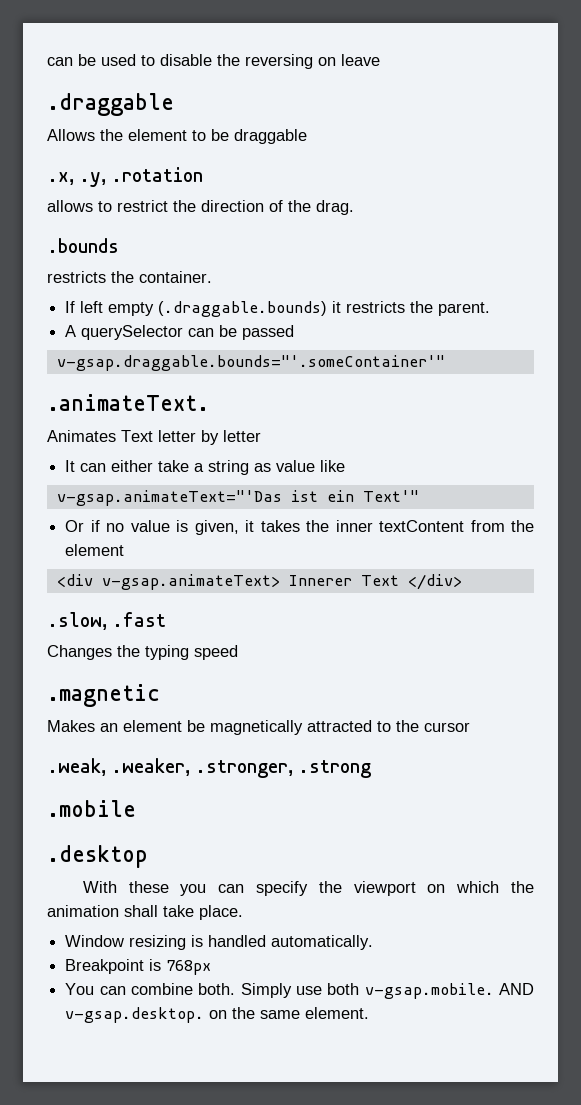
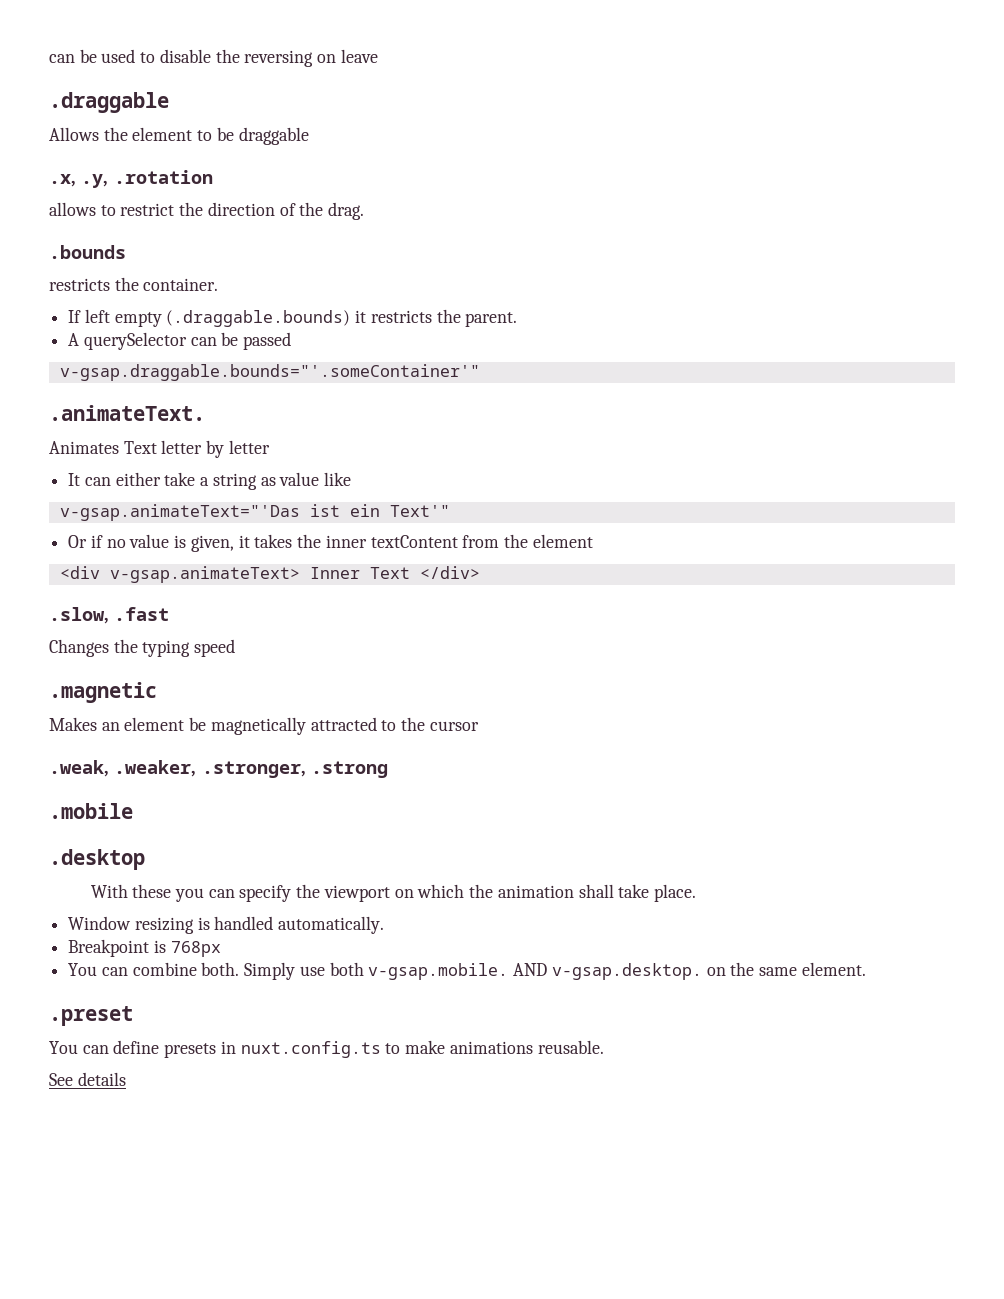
[288,575,352,586] Innerer -> [309,567,360,579] Inner
(370, 1013) none -> [49,1006,133,1026] [49,1040,604,1058] [49,1072,126,1086] // .preset // You can define presets in nuxt.config.ts to make animations reusable. // See details

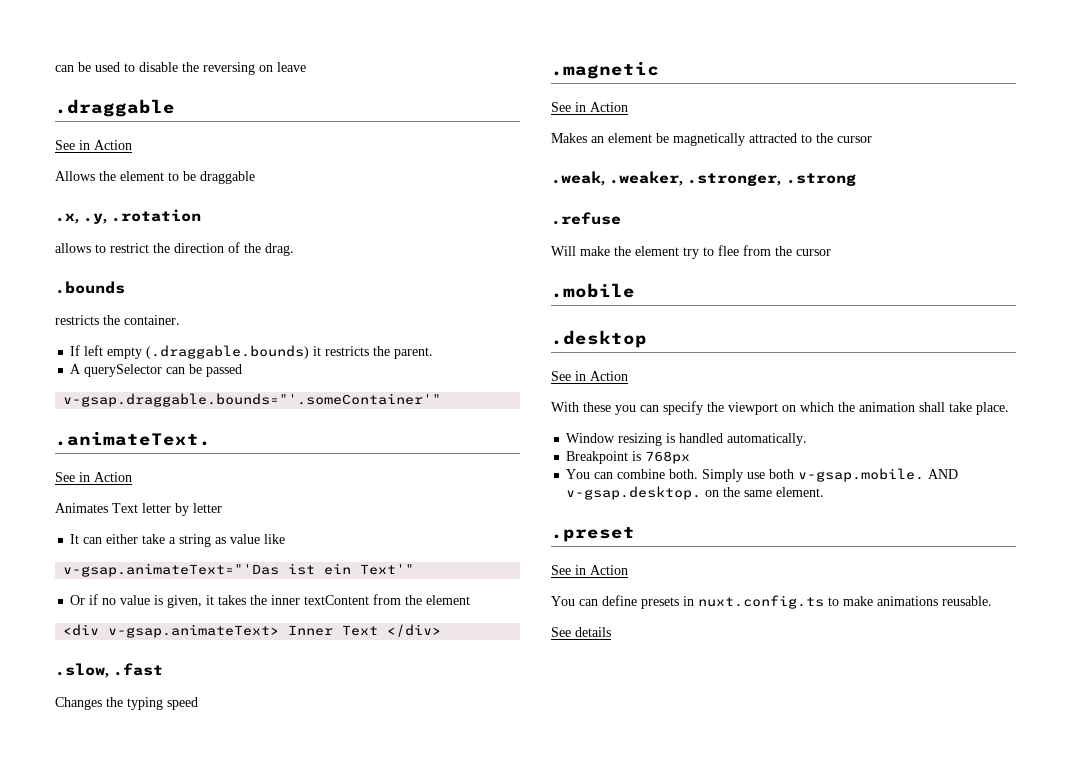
(169, 102) none -> [55,140,132,150] // See in Action
(205, 413) none -> [55,472,132,482] // See in Action
(157, 692) none -> [551,102,628,112] // See in Action
(388, 769) none -> [551,212,621,225] [551,245,831,259] // .refuse // Will make the element try to flee from the cursor
(145, 859) none -> [551,371,628,381] // See in Action
(133, 1016) none -> [551,565,628,575] // See in Action

